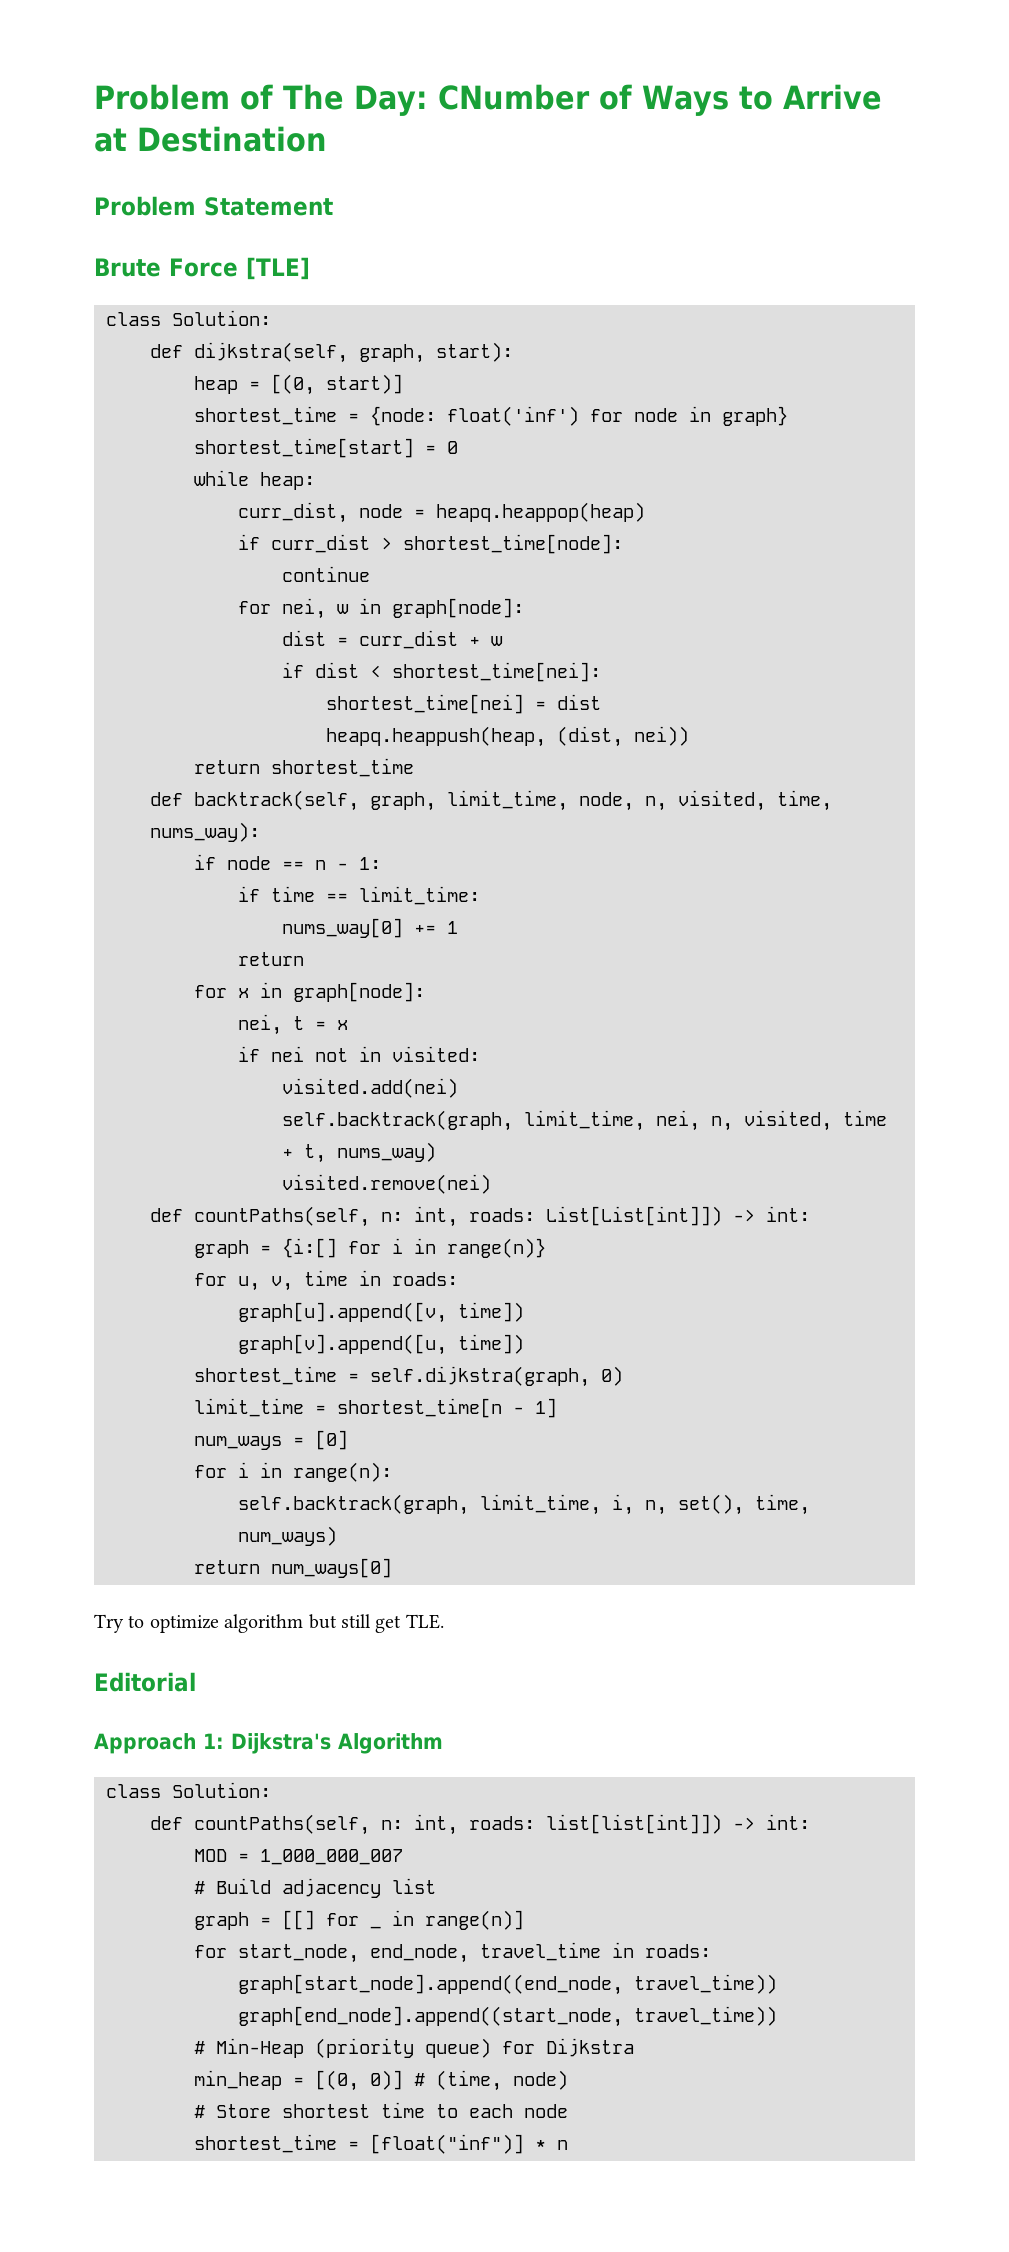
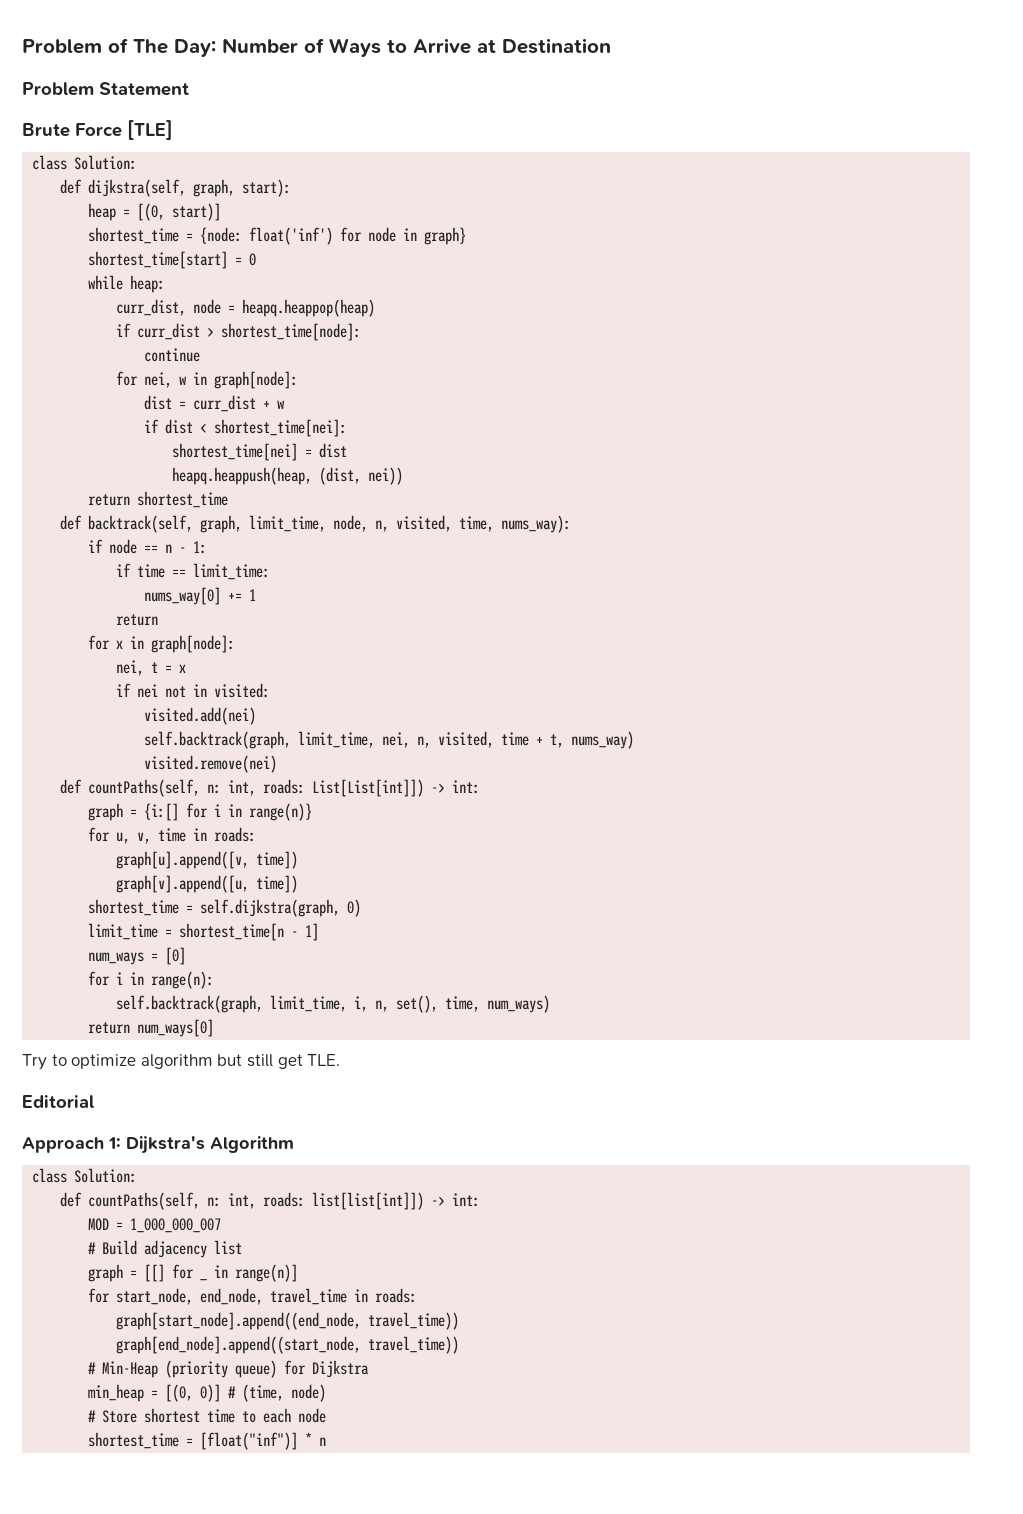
[437,84,590,110] CNumber -> [222,38,298,54] Number

